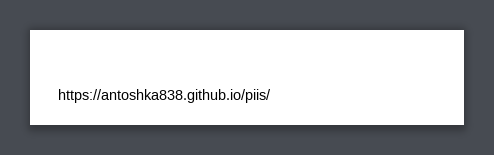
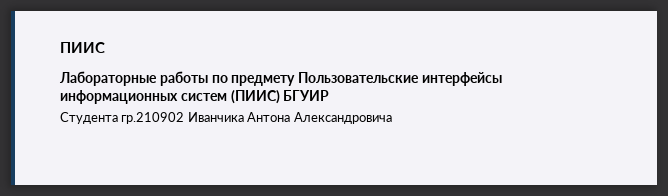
[58,89,271,103] https://antoshka838.github.io/piis/ -> [60,42,105,53] [59,71,502,86] [60,90,330,104] [60,112,392,124] ПИИС // Лабораторные работы по предмету Пользовательские интерфейсы информационных систем (ПИИС) БГУИР // Студента гр.210902 Иванчика Антона Александровича

